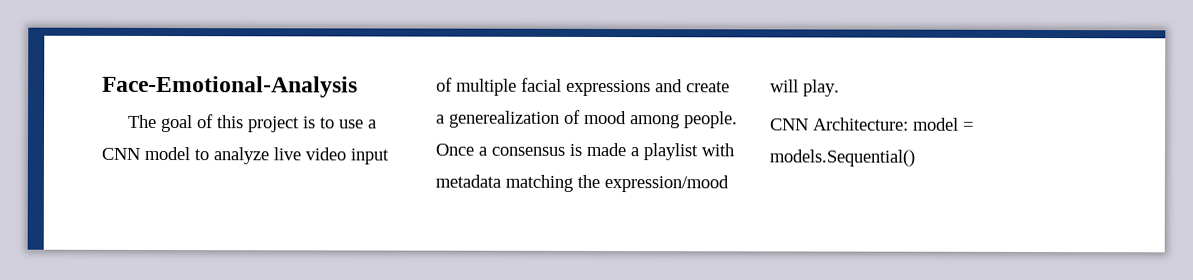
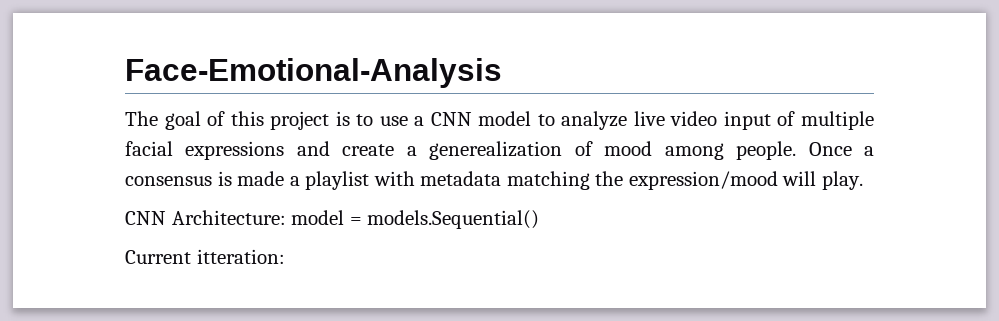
(915, 158) none -> [125,249,285,264] // Current itteration:

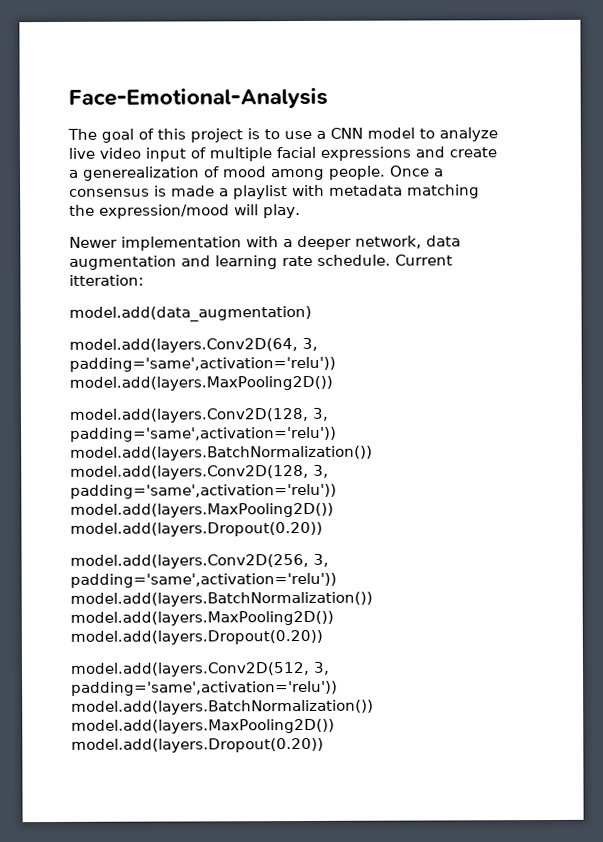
[125,210,540,229] [125,249,285,264] CNN Architecture: model = models.Sequential() // Current itteration: -> [69,235,461,251] [69,254,453,270] [69,274,144,286] [69,305,312,322] [69,337,318,353] [69,356,336,372] [69,375,333,391] [69,407,328,423] [70,426,337,442] [70,445,373,461] [70,464,329,480] [70,483,337,499] [70,502,334,518] [70,521,323,537] [70,553,329,569] [70,572,337,588] [70,591,373,607] [70,610,334,626] [70,629,323,645] [70,661,330,677] [71,680,338,696] [71,699,374,715] [71,718,335,734] [71,737,324,753] Newer implementation with a deeper network, data augmentation and learning rate schedule. Current itteration: // model.add(data_augmentation) // model.add(layers.Conv2D(64, 3, padding='same',activation='relu')) model.add(layers.MaxPooling2D()) // model.add(layers.Conv2D(128, 3, padding='same',activation='relu')) model.add(layers.BatchNormalization()) model.add(layers.Conv2D(128, 3, padding='same',activation='relu')) model.add(layers.MaxPooling2D()) model.add(layers.Dropout(0.20)) // model.add(layers.Conv2D(256, 3, padding='same',activation='relu')) model.add(layers.BatchNormalization()) model.add(layers.MaxPooling2D()) model.add(layers.Dropout(0.20)) // model.add(layers.Conv2D(512, 3, padding='same',activation='relu')) model.add(layers.BatchNormalization()) model.add(layers.MaxPooling2D()) model.add(layers.Dropout(0.20))

